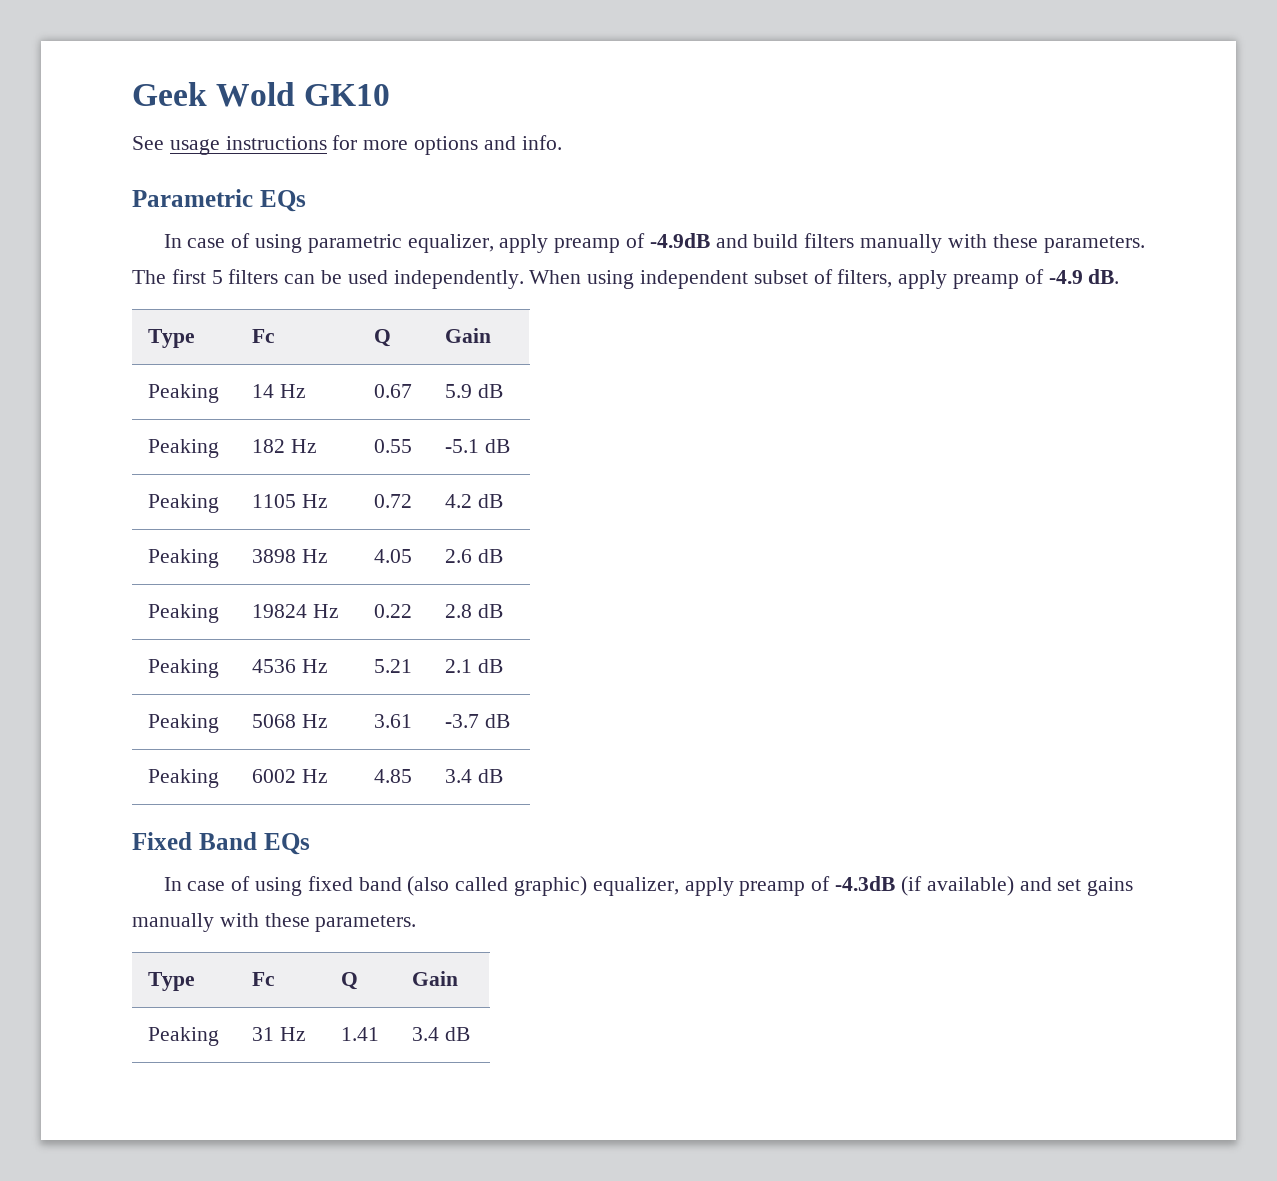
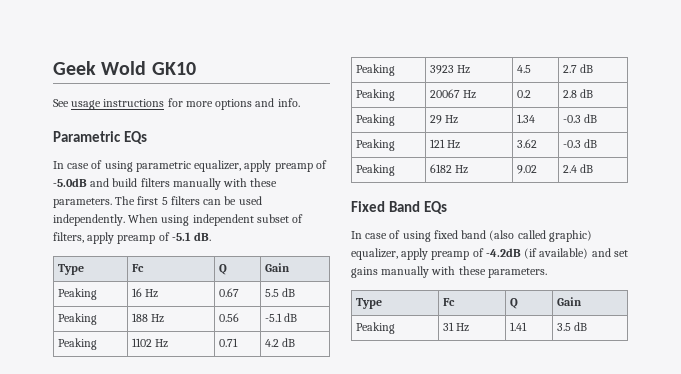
[649,233,710,248] -4.9dB -> [53,178,87,187] -5.0dB
[1048,270,1083,284] -4.9 -> [171,232,191,241] -5.1
[252,384,275,398] 14 -> [131,288,142,297] 16
[445,384,503,398] [148,439,220,458] [252,439,317,453] [374,439,413,453] 5.9 dB // Peaking | 182 Hz | 0.55 -> [264,288,296,297] [57,313,97,325] [131,313,165,323] [218,313,239,322] 5.5 dB // Peaking | 188 Hz | 0.56
[252,494,328,508] [374,494,413,508] 1105 Hz | 0.72 -> [131,338,169,348] [218,338,238,347] 1102 Hz | 0.71
[252,549,328,563] [374,549,413,563] [445,549,503,563] [148,604,220,623] [252,604,339,618] [374,604,413,618] 3898 Hz | 4.05 | 2.6 dB // Peaking | 19824 Hz | 0.22 -> [429,65,471,74] [516,65,531,73] [562,64,594,73] [355,89,395,101] [429,89,477,99] [516,90,531,98] 3923 Hz | 4.5 | 2.7 dB // Peaking | 20067 Hz | 0.2
[252,659,328,673] [374,659,413,673] [445,659,503,673] [148,714,220,733] [252,714,328,728] [374,714,413,728] [445,714,510,728] [148,769,220,788] [252,769,328,783] [374,769,413,783] [445,769,473,783] 4536 Hz | 5.21 | 2.1 dB // Peaking | 5068 Hz | 3.61 | -3.7 dB // Peaking | 6002 Hz | 4.85 | 3.4 -> [429,115,459,124] [516,114,535,123] [562,114,598,123] [355,139,395,151] [429,139,461,149] [516,139,537,148] [562,139,598,148] [355,164,395,176] [429,164,469,174] [516,165,537,174] [562,165,577,173] 29 Hz | 1.34 | -0.3 dB // Peaking | 121 Hz | 3.62 | -0.3 dB // Peaking | 6182 Hz | 9.02 | 2.4
[835,876,896,891] -4.3dB -> [485,248,521,257] -4.2dB
[412,1027,440,1041] 3.4 -> [556,323,571,331] 3.5

